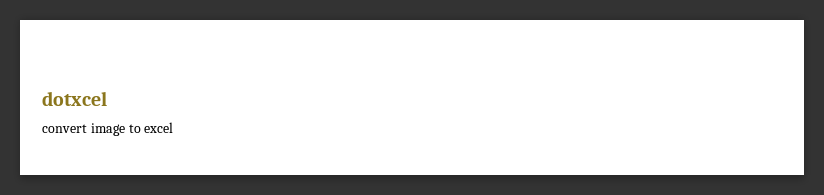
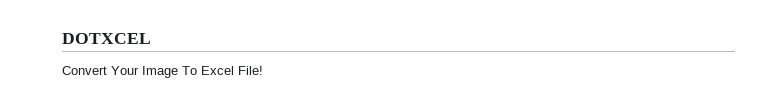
[42,91,107,106] [42,122,174,136] dotxcel // convert image to excel -> [62,33,151,44] [62,66,263,78] DOTXCEL // Convert Your Image To Excel File!

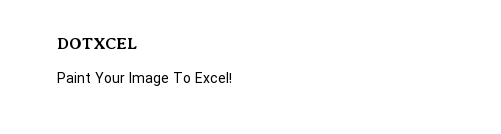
[62,66,107,75] Convert -> [57,72,91,83] Paint
[201,66,263,75] Excel File! -> [195,72,232,83] Excel!

